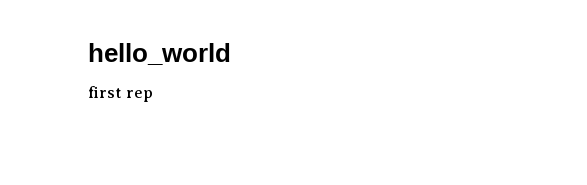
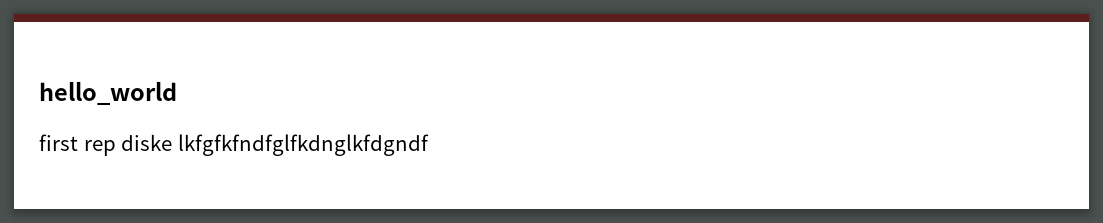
(154, 96) none -> [121,134,429,156] diske lkfgfkfndfglfkdnglkfdgndf

